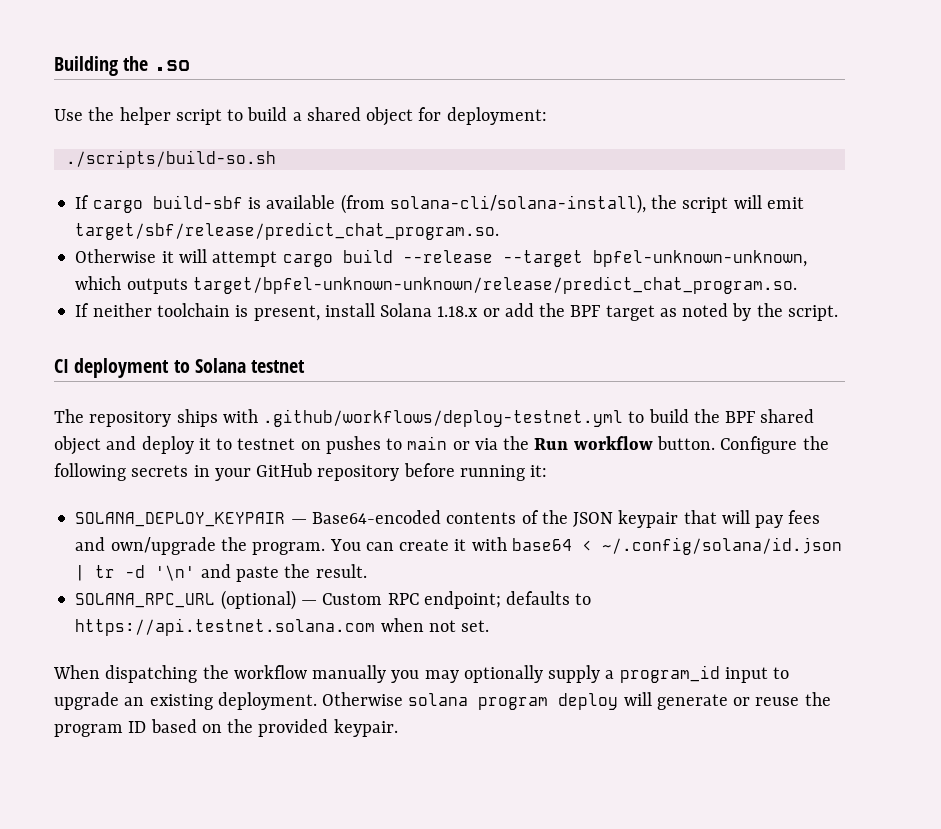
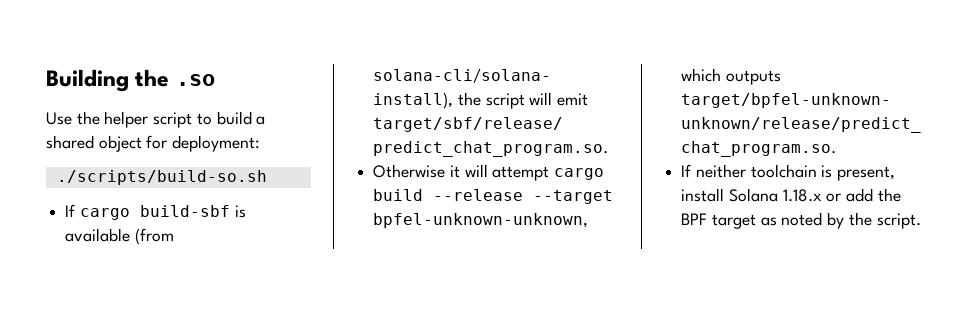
[54,358,306,378] [54,409,815,427] [54,436,829,455] [54,463,548,481] [75,510,821,528] [75,537,842,555] [75,564,367,582] [75,590,592,610] [75,618,490,636] [53,665,790,683] [54,692,831,710] [54,719,398,737] // CI deployment to Solana testnet // The repository ships with .github/workflows/deploy-testnet.yml to build the BPF shared object and deploy it to testnet on pushes to main or via the Run workflow button. Configure the following secrets in your GitHub repository before running it: // SOLANA_DEPLOY_KEYPAIR — Base64-encoded contents of the JSON keypair that will pay fees and own/upgrade the program. You can create it with base64 < ~/.config/solana/id.json | tr -d '\n' and paste the result. // SOLANA_RPC_URL (optional) — Custom RPC endpoint; defaults to https://api.testnet.solana.com when not set. // When dispatching the workflow manually you may optionally supply a program_id input to upgrade an existing deployment. Otherwise solana program deploy will generate or reuse the program ID based on the provided keypair. -> (921, 221) none

